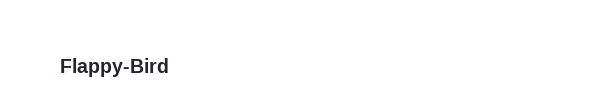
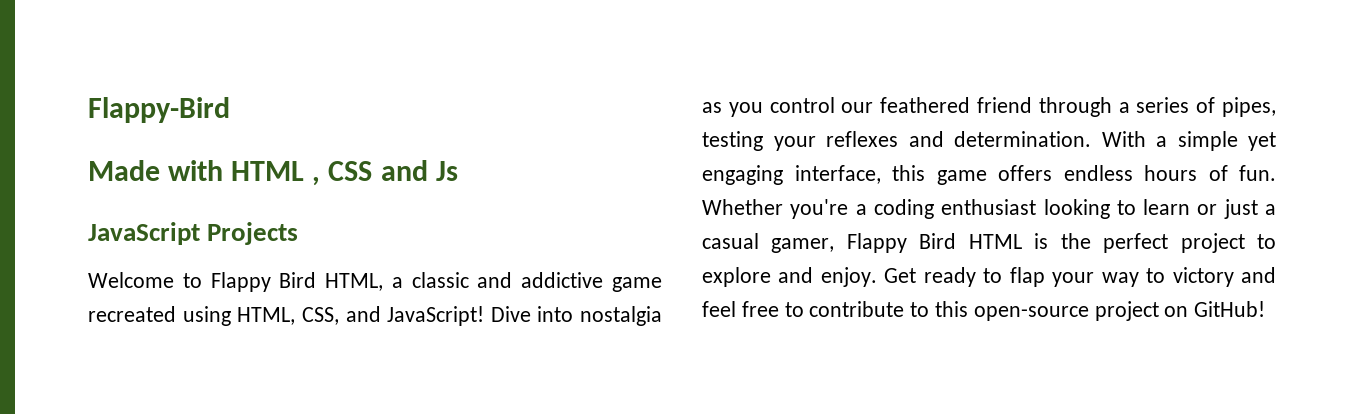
(169, 67) none -> [88,160,458,186] [88,222,299,245] [88,272,662,292] [88,306,662,326] [702,97,1276,117] [702,131,1276,151] [702,165,1276,185] [702,199,1276,219] [702,233,1276,253] [702,267,1276,287] [702,301,1266,321] // Made with HTML , CSS and Js // JavaScript Projects // Welcome to Flappy Bird HTML, a classic and addictive game recreated using HTML, CSS, and JavaScript! Dive into nostalgia as you control our feathered friend through a series of pipes, testing your reflexes and determination. With a simple yet engaging interface, this game offers endless hours of fun. Whether you're a coding enthusiast looking to learn or just a casual gamer, Flappy Bird HTML is the perfect project to explore and enjoy. Get ready to flap your way to victory and feel free to contribute to this open-source project on GitHub!

